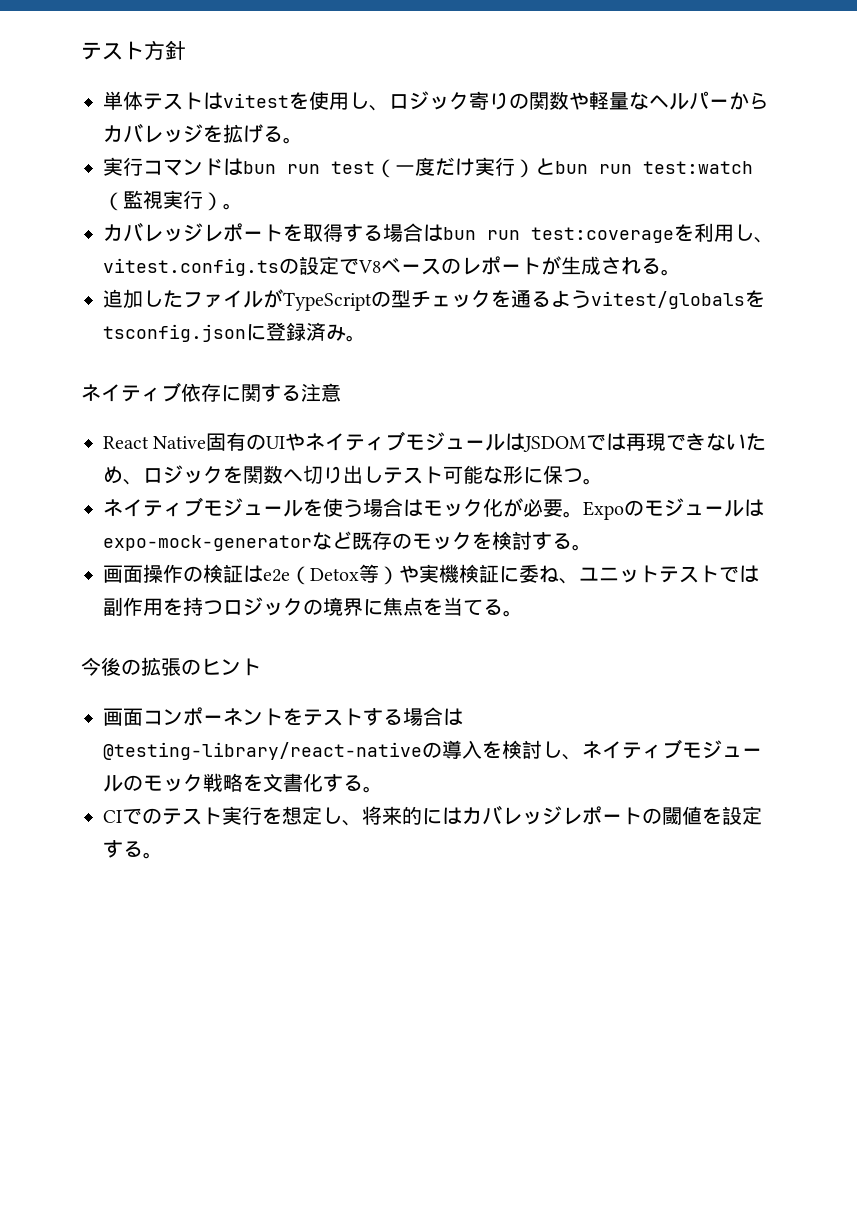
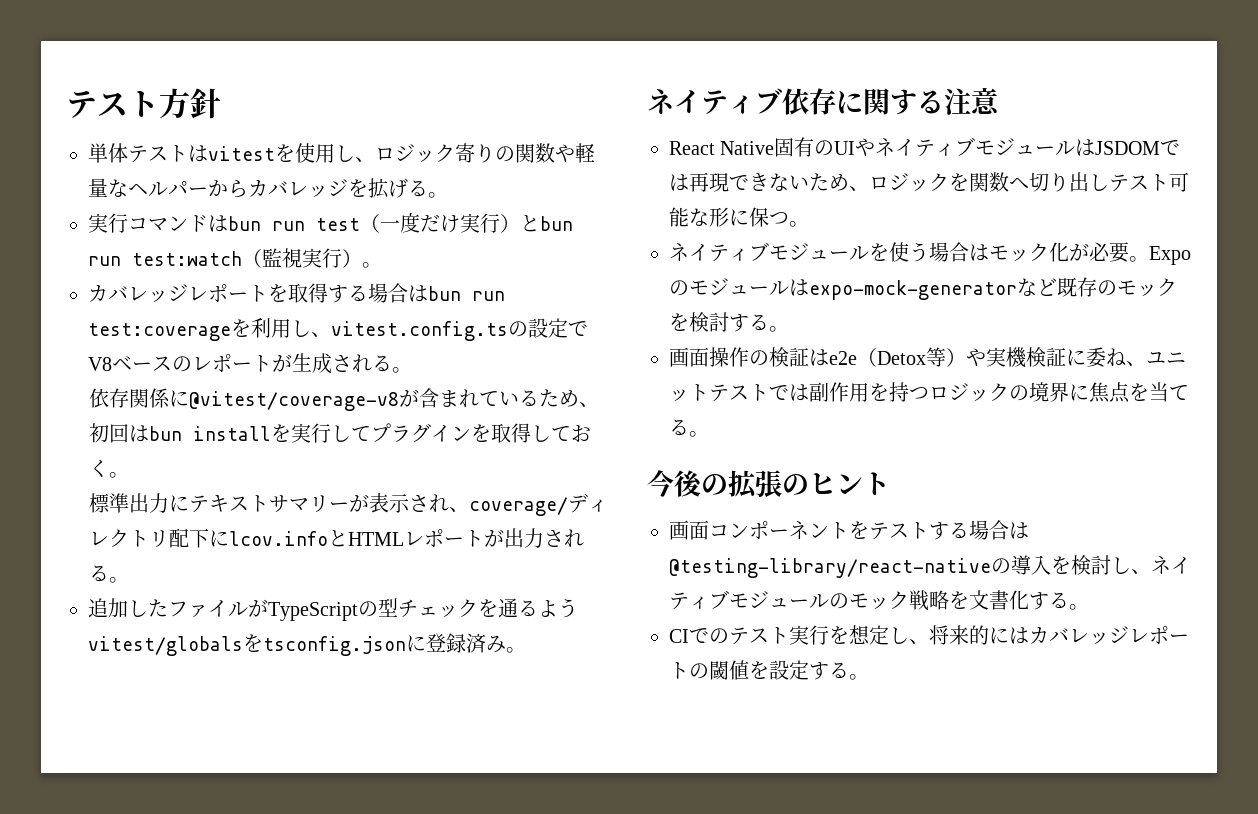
(681, 272) none -> [89,388,600,411] [89,423,592,443] [89,459,130,478] [89,493,609,516] [89,528,585,548] [89,565,130,583] // 依存関係に@vitest/coverage-v8が含まれているため、初回はbun installを実行してプラグインを取得しておく。 // 標準出力にテキストサマリーが表示され、coverage/ディレクトリ配下にlcov.infoとHTMLレポートが出力される。

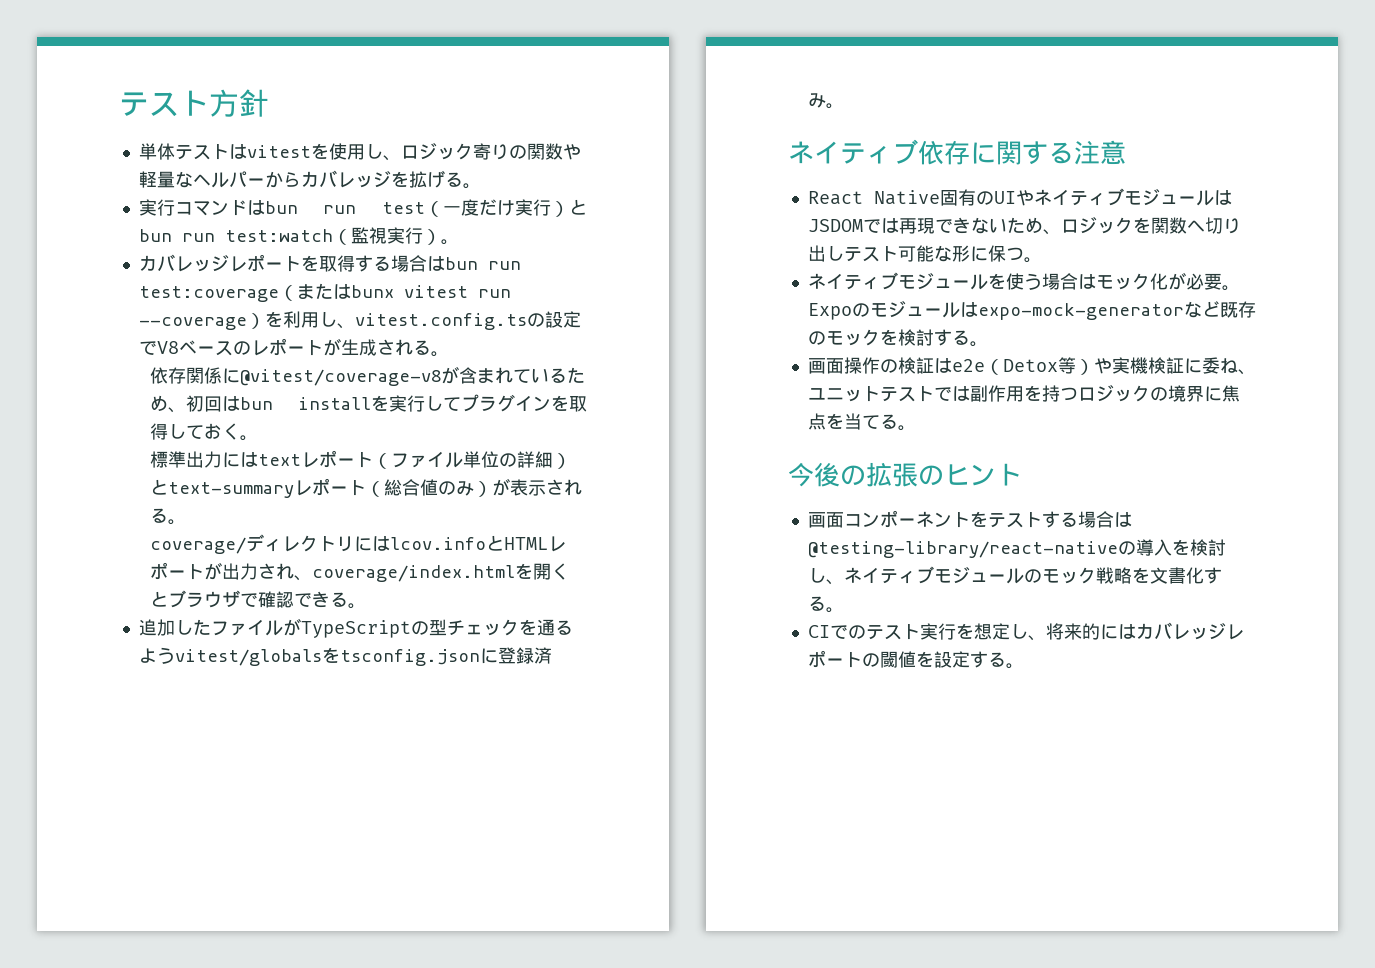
(231, 332) none -> [278,283,511,301] [138,313,265,330] （またはbunx vitest run --coverage）
[189,495,350,513] テキストサマリー -> [240,450,572,469] [150,478,493,498] はtextレポート（ファイル単位の詳細）とtext-summaryレポート（総合値のみ）
[449,507,470,512] 、 -> [150,508,187,525] る。 //
[169,528,230,548] 配下に -> [354,536,391,552] には
(585, 538) none -> [294,563,570,582] [150,590,331,608] 、coverage/index.htmlを開くとブラウザで確認でき

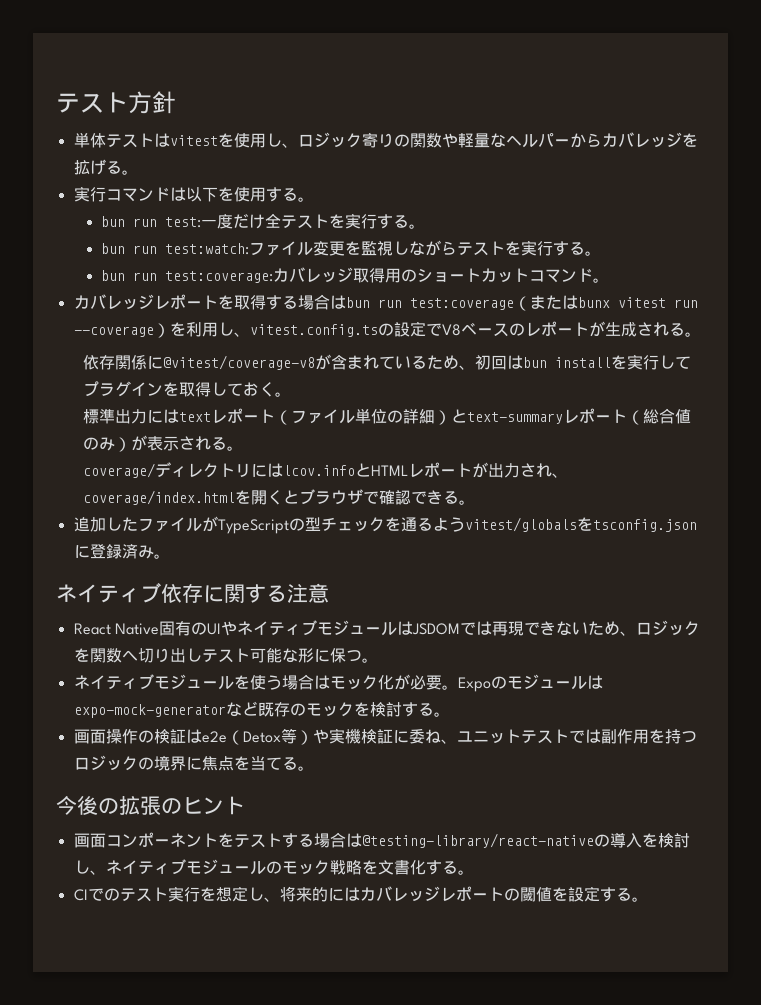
[264,201,443,217] bun run test（ -> [185,187,314,202] [100,216,201,228] 以下を使用する。 // bun run test:
[515,199,587,217] [138,227,441,245] 実行）とbun run test:watch（監視実行） -> [264,213,425,229] [100,240,601,256] [100,267,593,283] 全テストを実行する。 // bun run test:watch:ファイル変更を監視しながらテストを実行する。 // bun run test:coverage:カバレッジ取得用のショートカットコマンド

